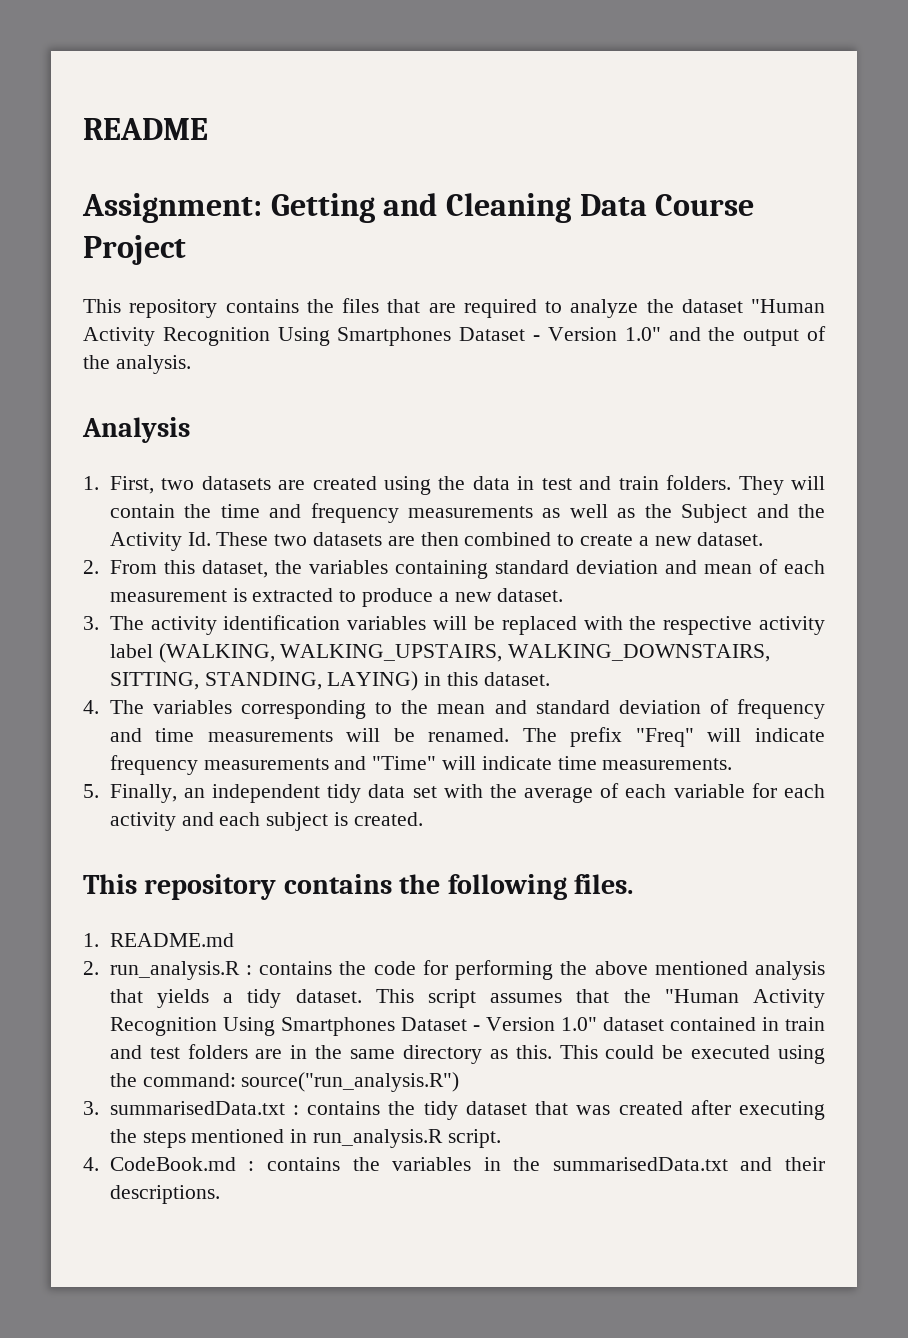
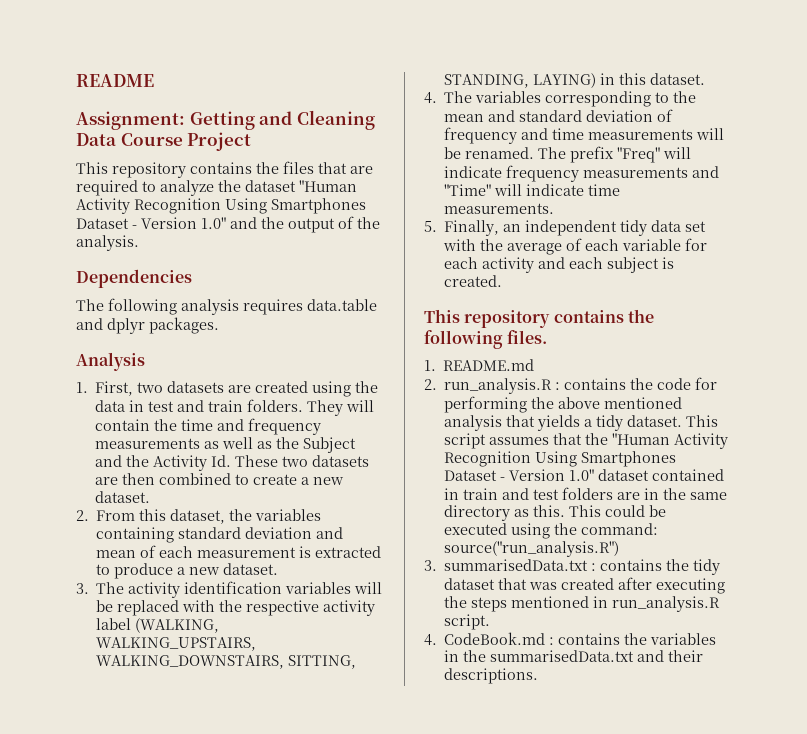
(191, 364) none -> [76,269,192,288] [76,298,377,315] [76,317,219,334] // Dependencies // The following analysis requires data.table and dplyr packages.

